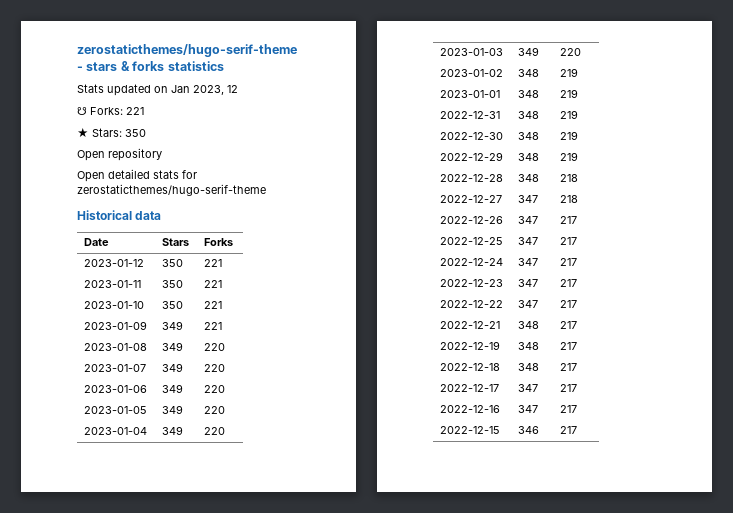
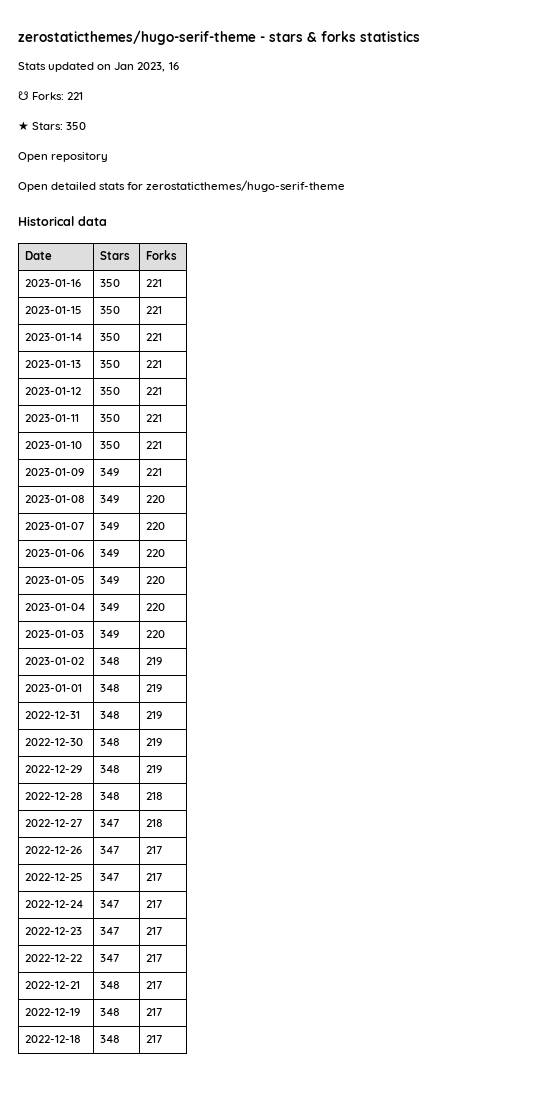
[227,85,238,93] 12 -> [168,62,179,70] 16
(234, 242) none -> [25,279,82,287] [100,279,121,287] [146,279,163,287] [25,306,83,314] [100,306,121,314] [146,306,163,314] [25,333,83,341] [100,333,121,341] [146,333,163,341] [25,360,82,368] [100,360,121,368] [146,360,163,368] // 2023-01-16 | 350 | 221 // 2023-01-15 | 350 | 221 // 2023-01-14 | 350 | 221 // 2023-01-13 | 350 | 221
[440,384,500,392] [518,384,539,392] [560,384,578,392] [440,405,501,413] [518,405,539,413] [560,405,578,413] [440,426,501,434] [518,426,540,434] [560,426,578,434] // 2022-12-17 | 347 | 217 // 2022-12-16 | 347 | 217 // 2022-12-15 | 346 | 217 -> (163, 1039) none

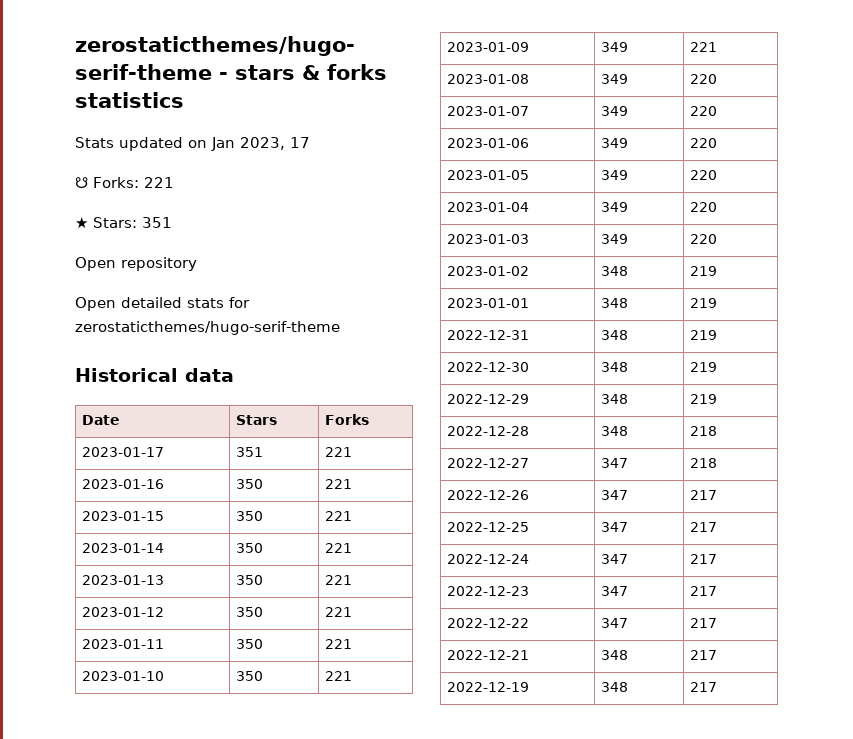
[168,62,179,70] 16 -> [290,137,310,148] 17
[66,122,87,130] 350 -> [142,217,172,228] 351
(178, 255) none -> [82,447,165,457] [236,447,264,457] [325,447,353,457] // 2023-01-17 | 351 | 221
[25,1035,82,1043] [100,1035,121,1043] [146,1035,163,1043] // 2022-12-18 | 348 | 217 -> (718, 687) none

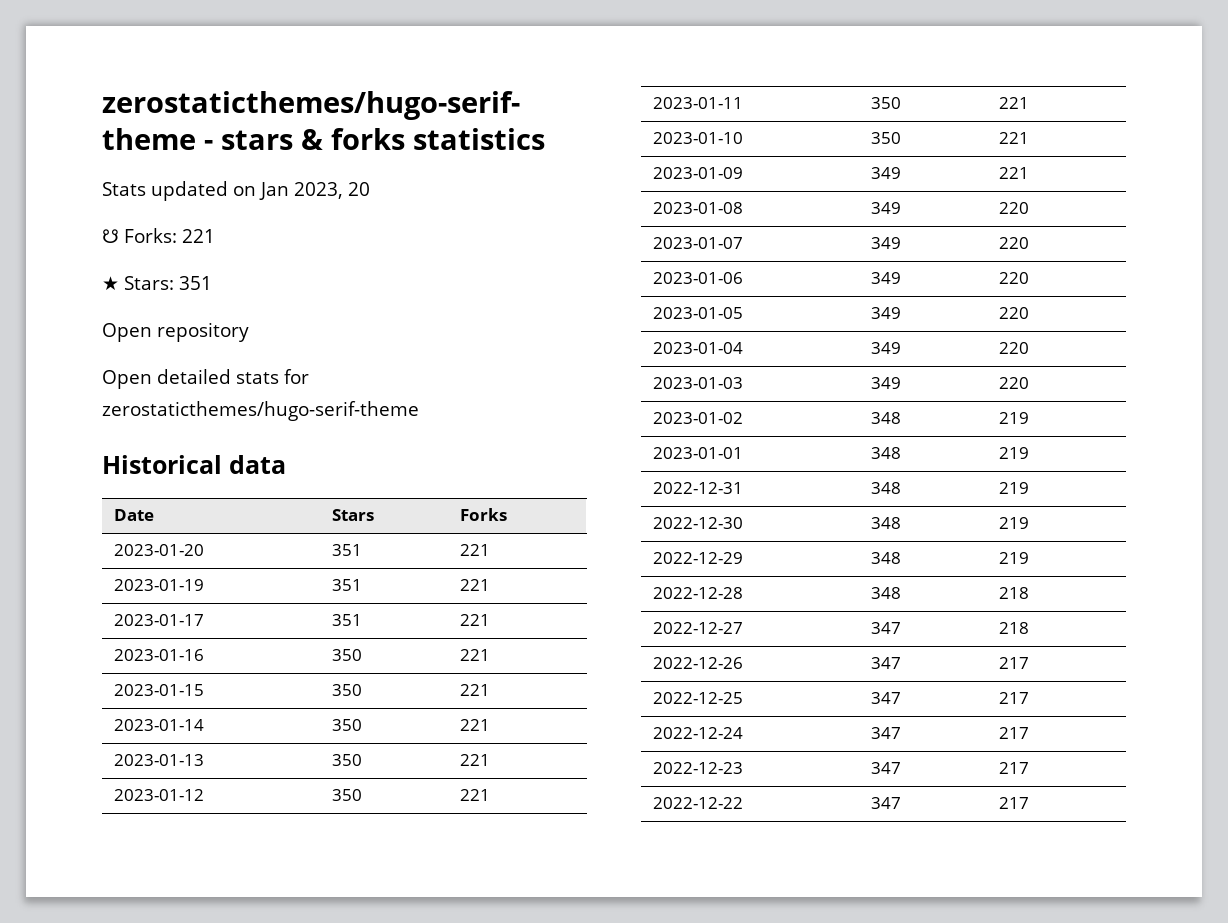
[290,137,310,148] 17 -> [348,182,370,196] 20
(370, 419) none -> [114,544,205,556] [332,544,363,556] [460,544,491,556] [114,579,205,591] [332,579,363,591] [460,579,491,591] // 2023-01-20 | 351 | 221 // 2023-01-19 | 351 | 221
[447,650,530,660] [601,650,629,660] [690,650,718,660] [447,682,530,692] [601,682,629,692] [690,682,718,692] // 2022-12-21 | 348 | 217 // 2022-12-19 | 348 | 217 -> (1030, 803) none

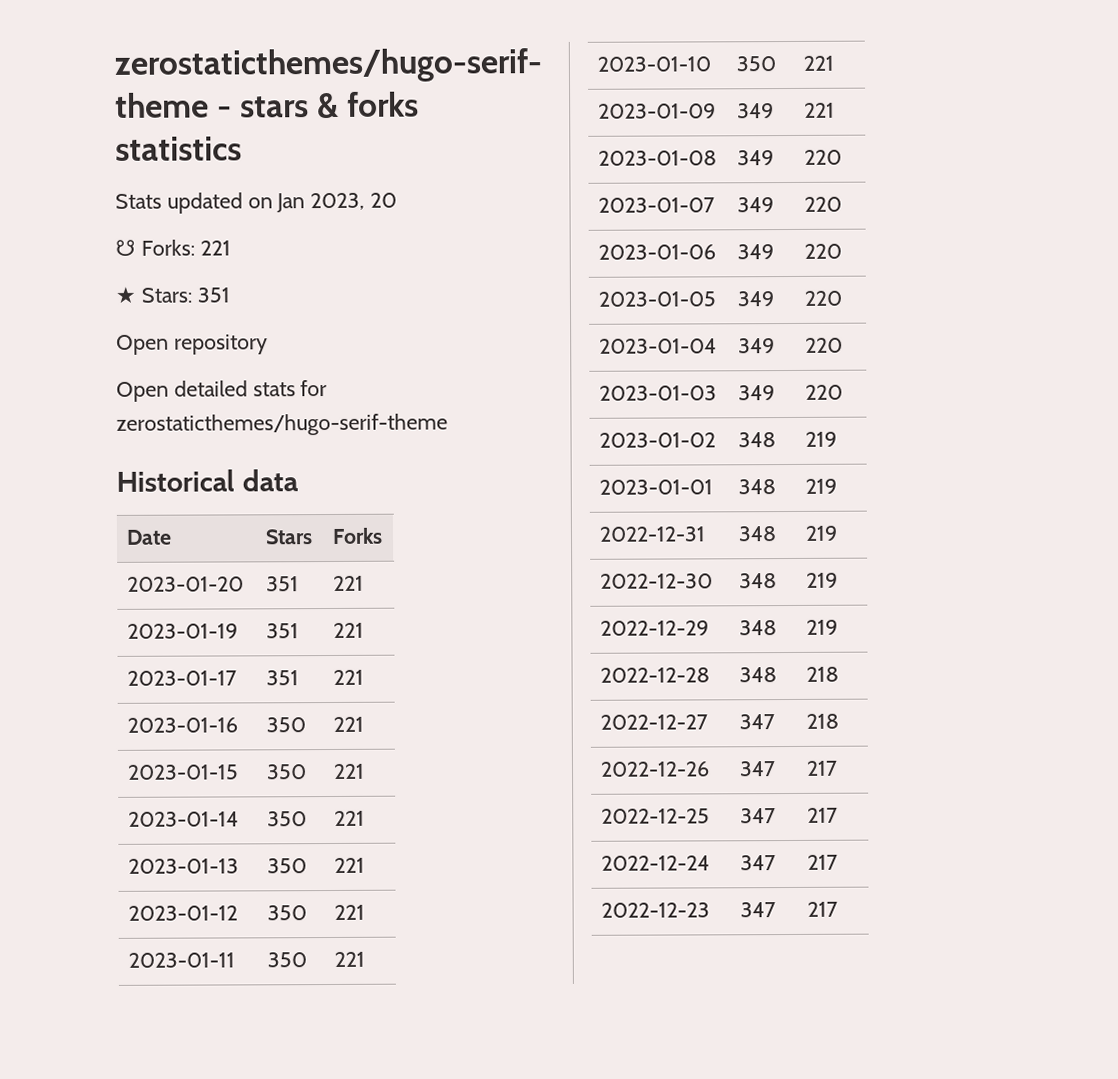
[653,797,744,809] [871,797,902,809] [999,797,1030,809] // 2022-12-22 | 347 | 217 -> (839, 909) none

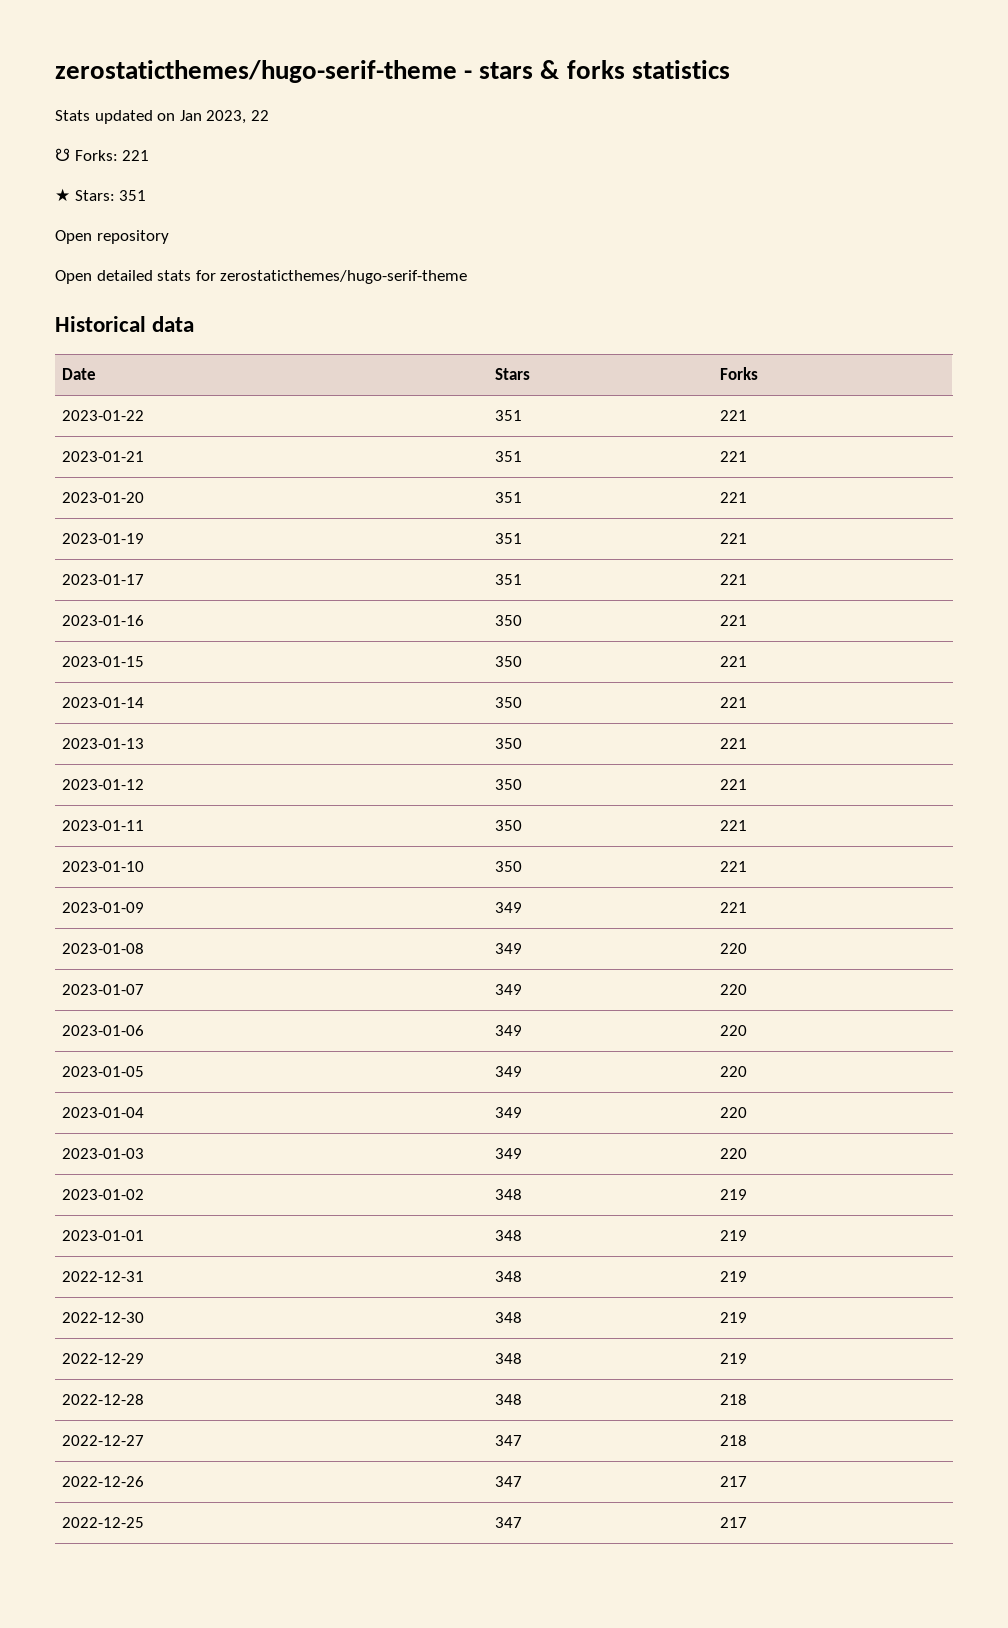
[370,192,398,208] 20 -> [250,110,269,121] 22
(384, 535) none -> [62,410,145,421] [495,410,523,421] [720,410,748,421] [62,451,145,462] [495,451,523,462] [720,451,748,462] // 2023-01-22 | 351 | 221 // 2023-01-21 | 351 | 221
[601,855,711,871] [740,855,777,871] [807,854,839,870] [601,902,711,918] [740,902,777,918] [807,901,839,917] // 2022-12-24 | 347 | 217 // 2022-12-23 | 347 | 217 -> (748, 1522) none

